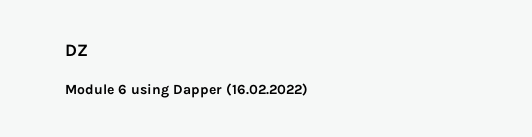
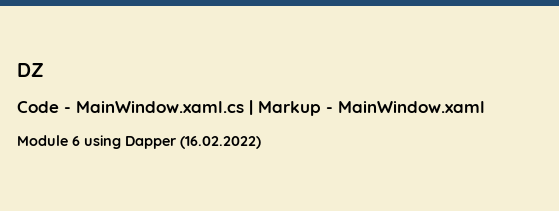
(88, 50) none -> [17,100,485,116] // Code - MainWindow.xaml.cs | Markup - MainWindow.xaml

